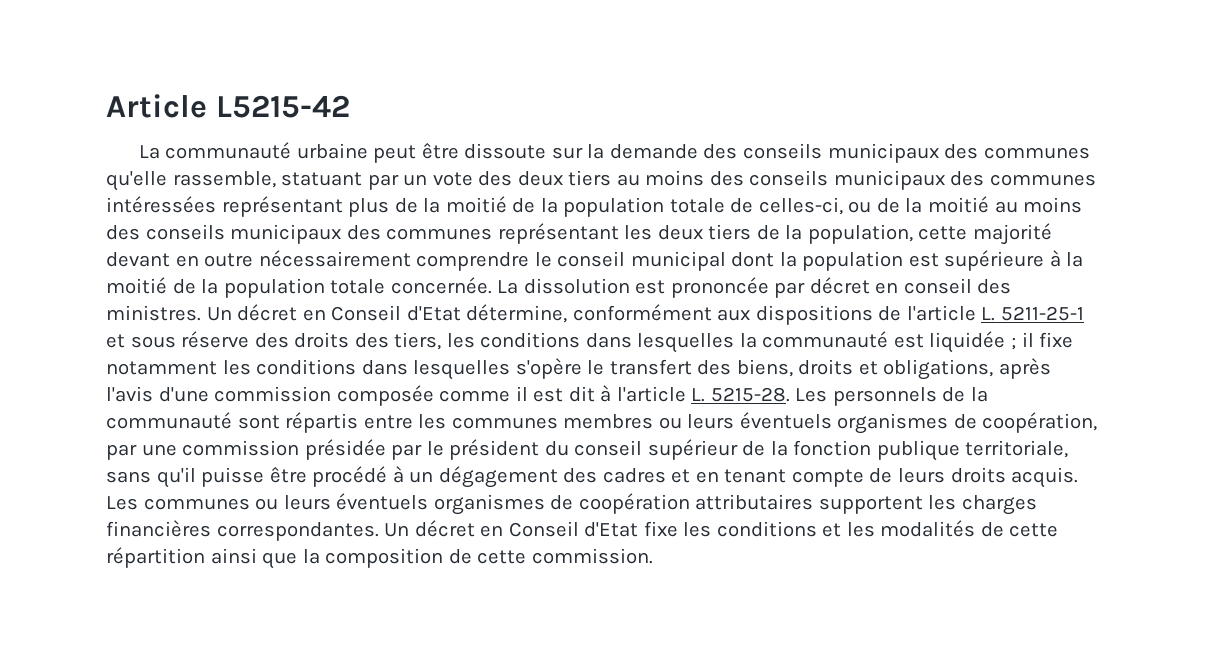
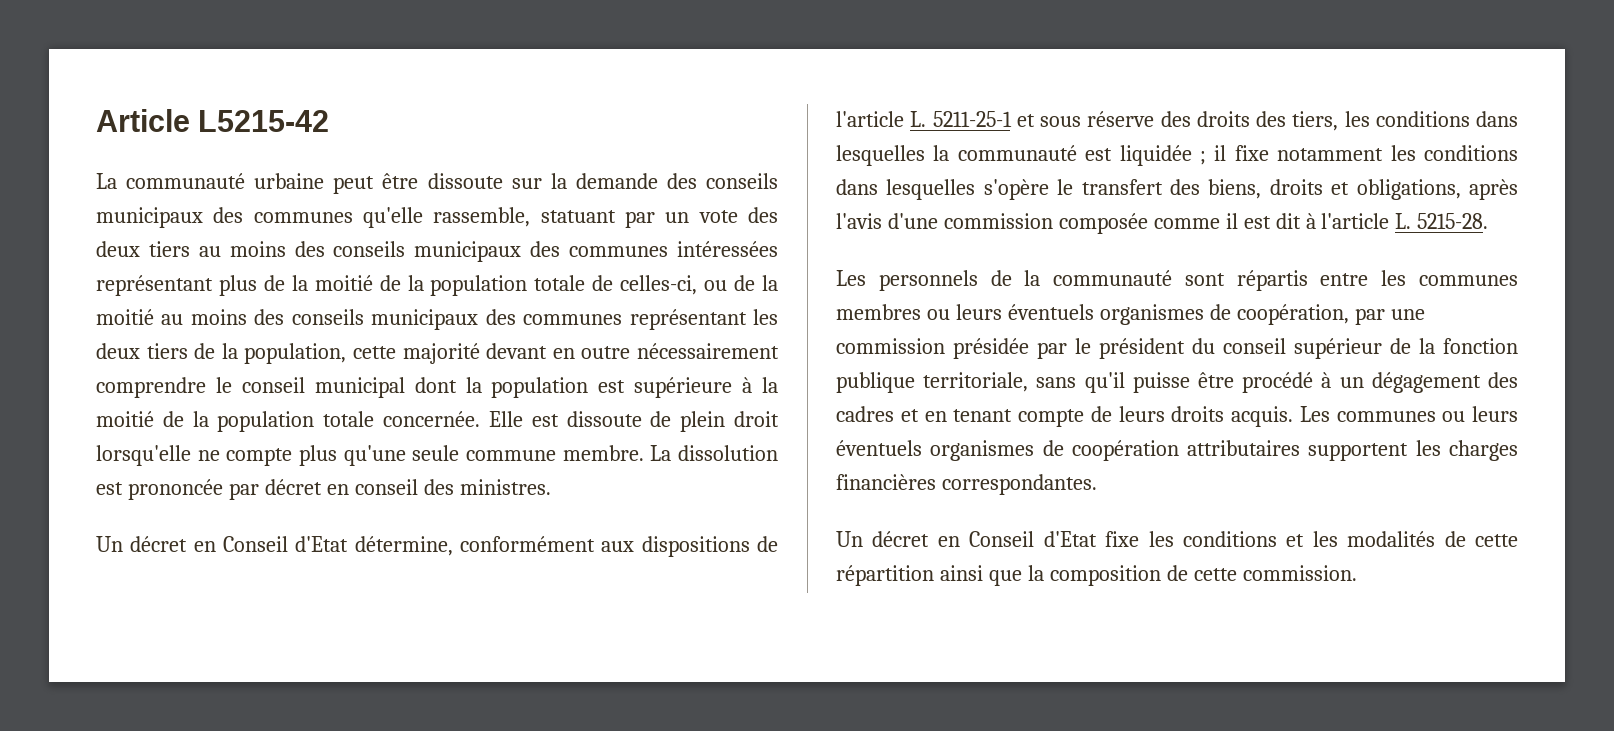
(492, 285) none -> [488,411,780,432] [96,445,644,466] Elle est dissoute de plein droit lorsqu'elle ne compte plus qu'une seule commune membre.
(201, 313) none -> (551, 487) //
(790, 394) none -> (1489, 221) //
(379, 531) none -> (1097, 484) //

